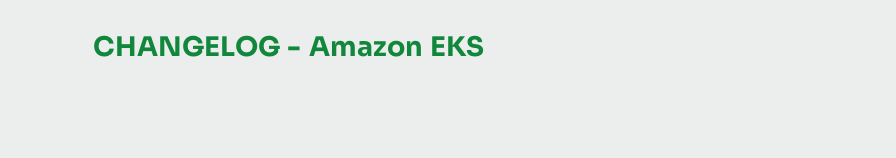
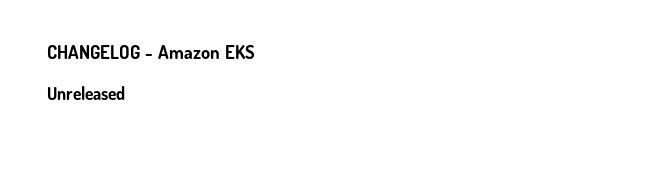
(484, 46) none -> [47,86,125,100] // Unreleased

